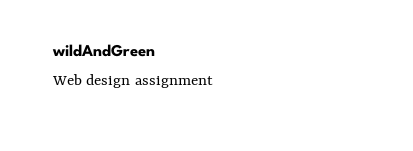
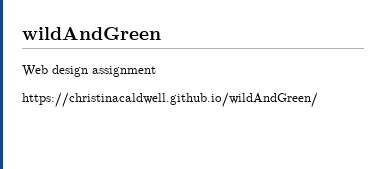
(213, 82) none -> [22,92,318,108] // https://christinacaldwell.github.io/wildAndGreen/

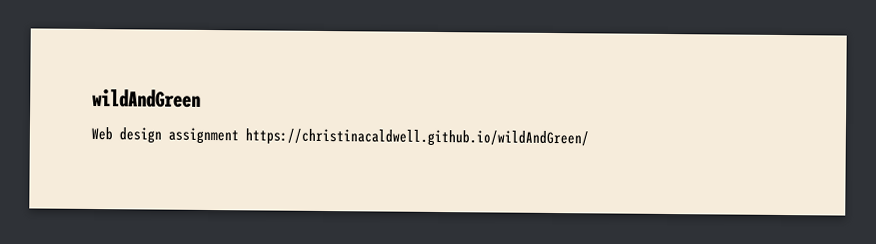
(156, 71) // -> (239, 136) none

